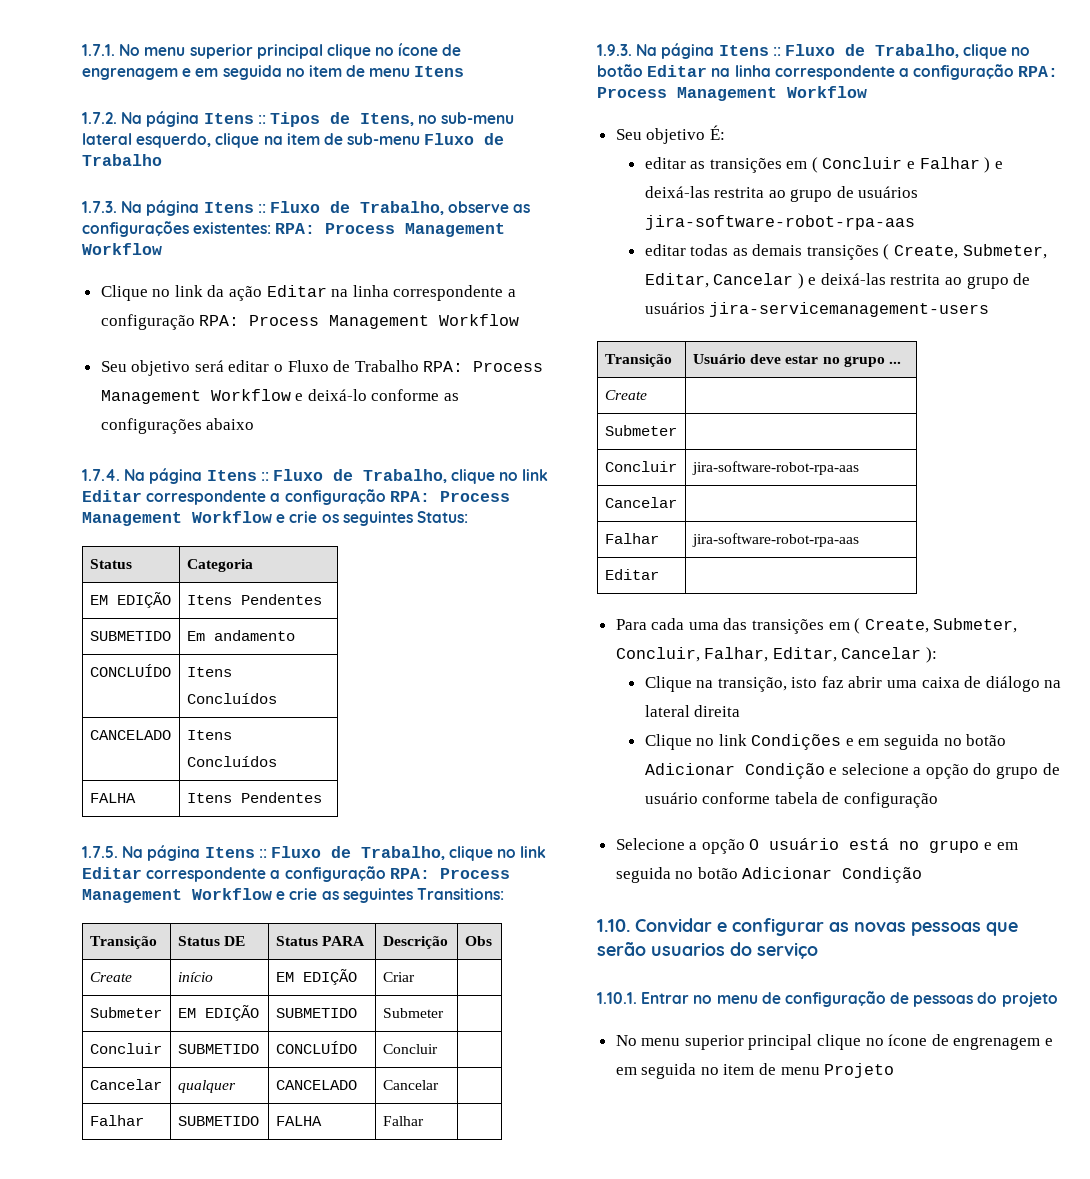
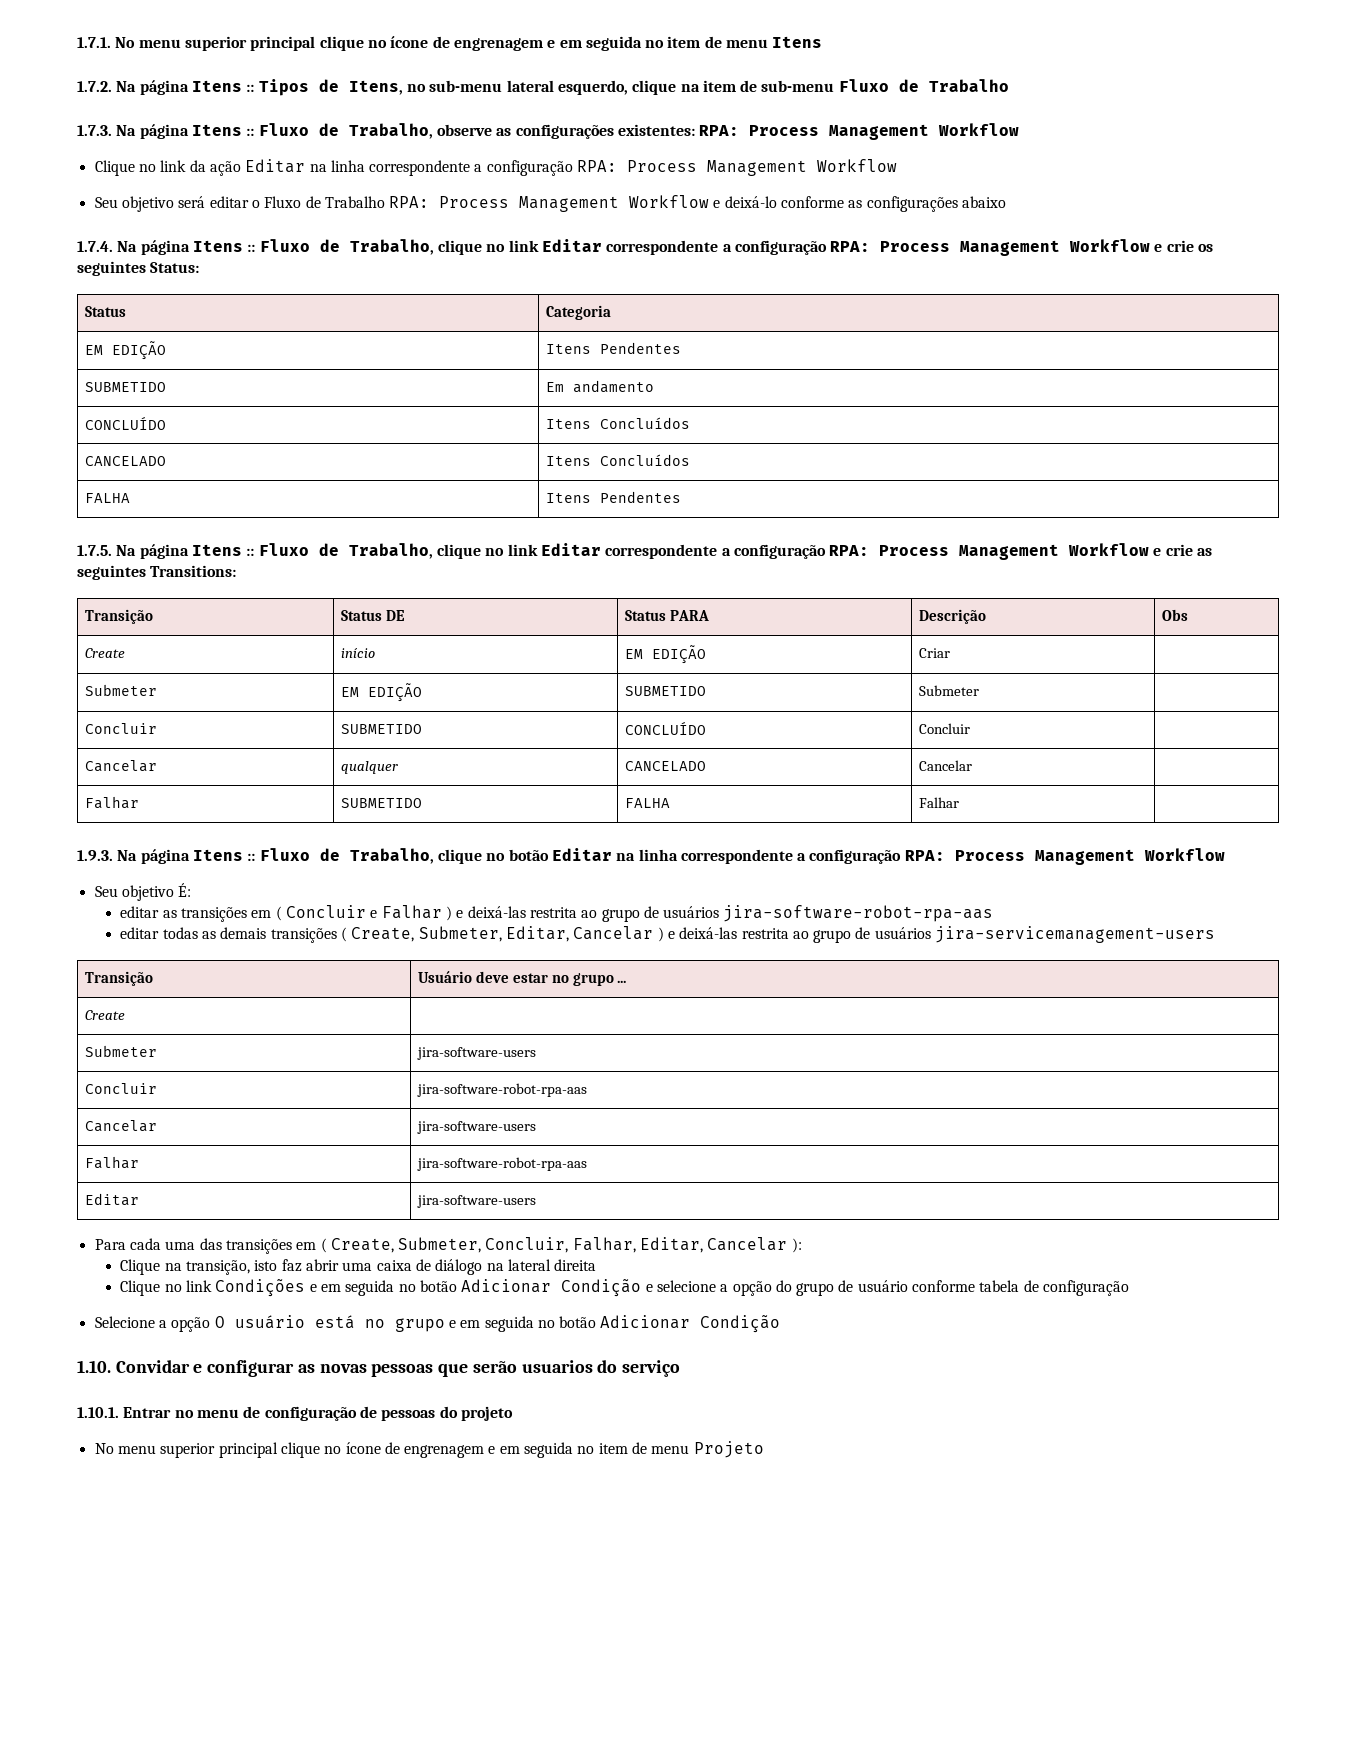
(677, 430) none -> [416,1047,536,1060] jira-software-users
(677, 502) none -> [416,1121,536,1134] jira-software-users
(659, 574) none -> [416,1195,536,1208] jira-software-users

